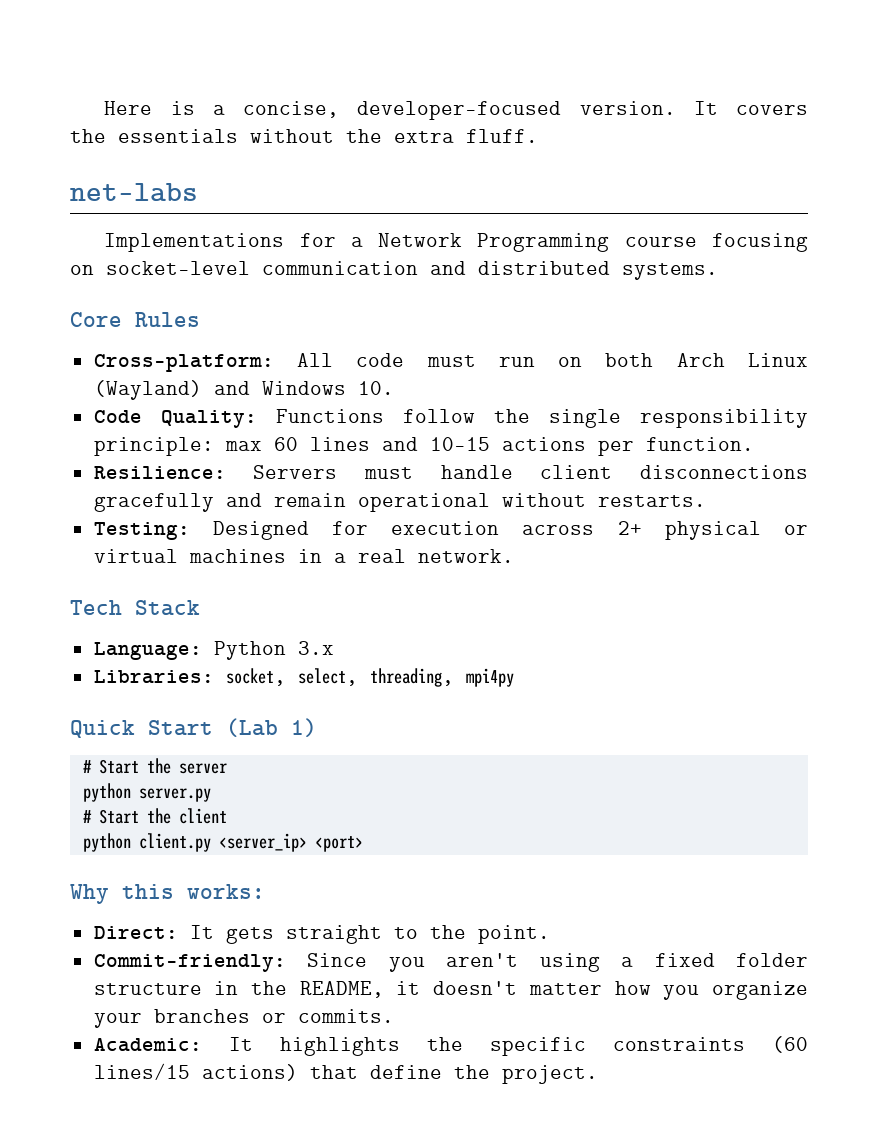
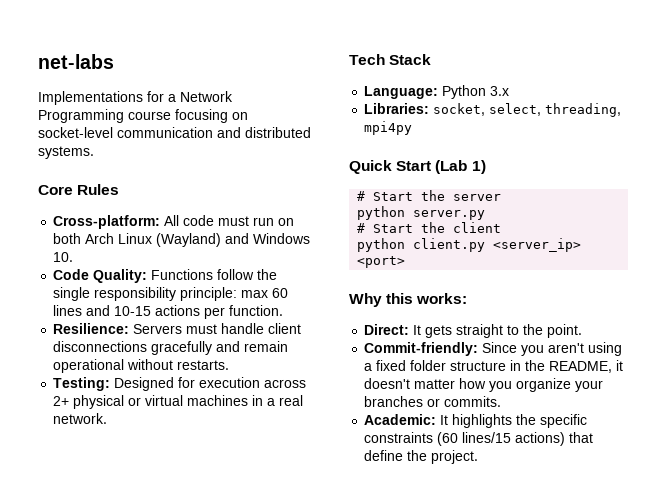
[104,101,808,120] [70,129,538,143] Here is a concise, developer-focused version. It covers the essentials without the extra fluff. // -> (38, 61) none

